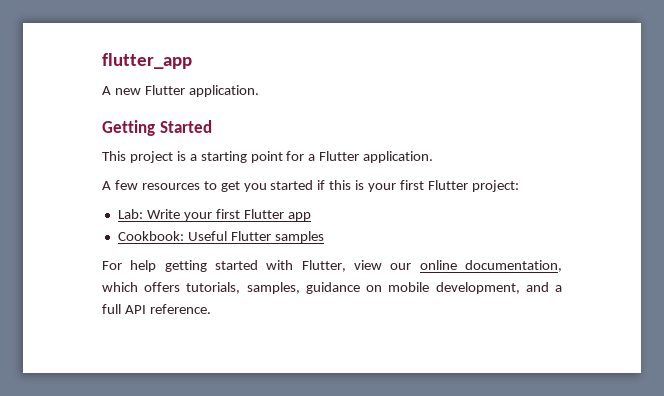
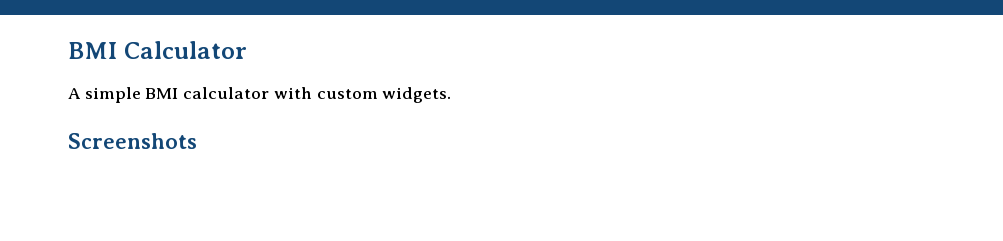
[102,53,192,69] [102,85,259,97] [102,120,212,136] [102,151,434,163] [102,180,519,192] [117,209,311,221] [117,231,324,243] [102,260,562,272] [102,282,562,294] [102,304,211,314] flutter_app // A new Flutter application. // Getting Started // This project is a starting point for a Flutter application. // A few resources to get you started if this is your first Flutter project: // Lab: Write your first Flutter app // Cookbook: Useful Flutter samples // For help getting started with Flutter, view our online documentation, which offers tutorials, samples, guidance on mobile development, and a full API reference. -> [68,41,247,59] [68,87,452,103] [68,133,197,149] BMI Calculator // A simple BMI calculator with custom widgets. // Screenshots

